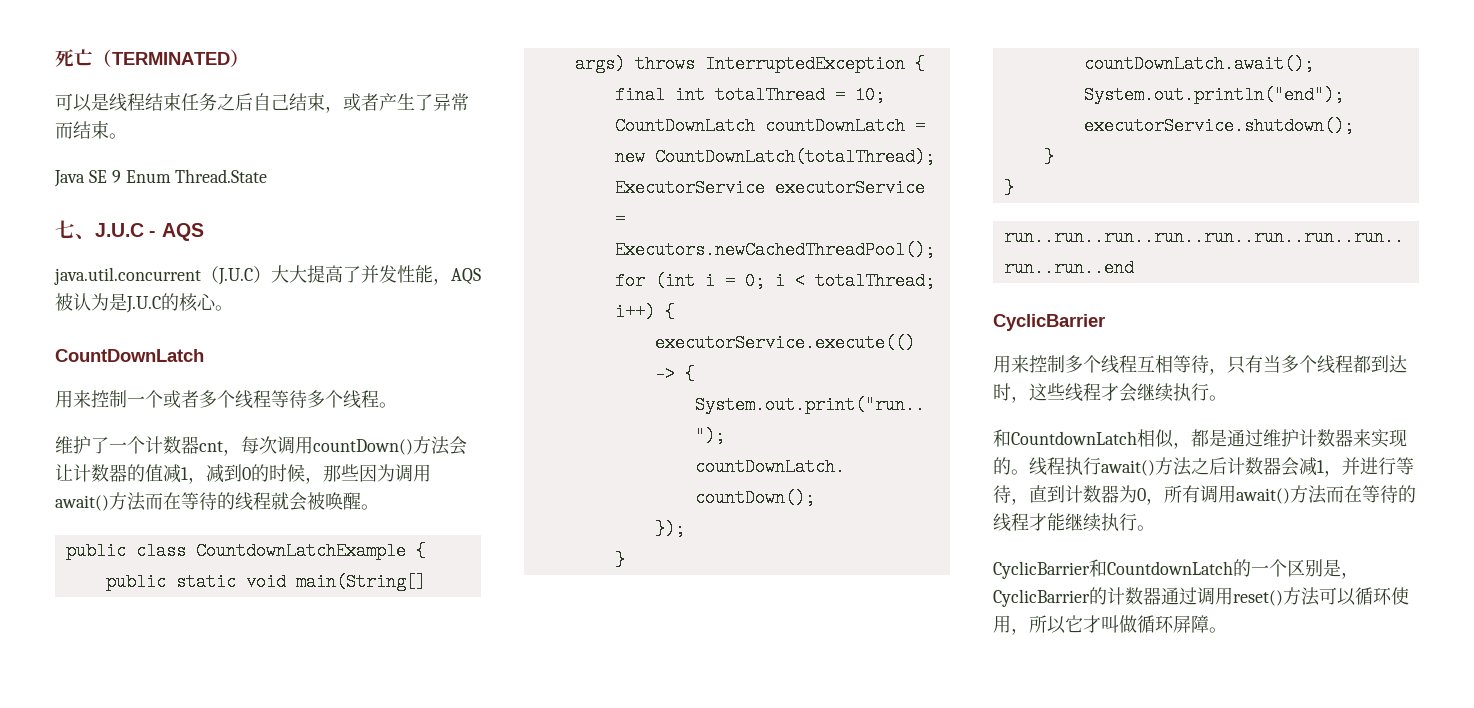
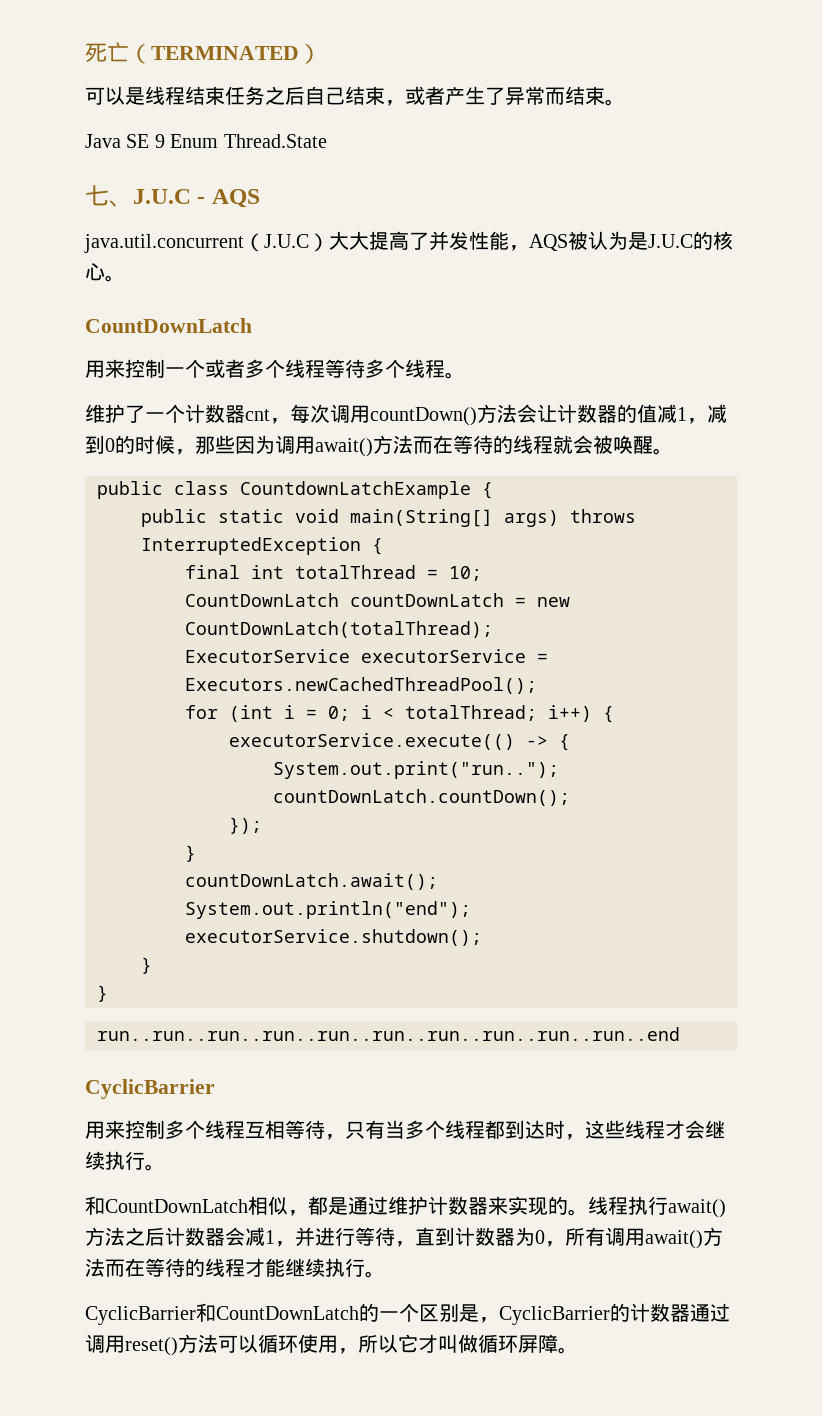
[1011,431,1137,445] CountdownLatch -> [105,1199,248,1213] CountDownLatch
[1107,561,1233,575] CountdownLatch -> [216,1306,359,1320] CountDownLatch

